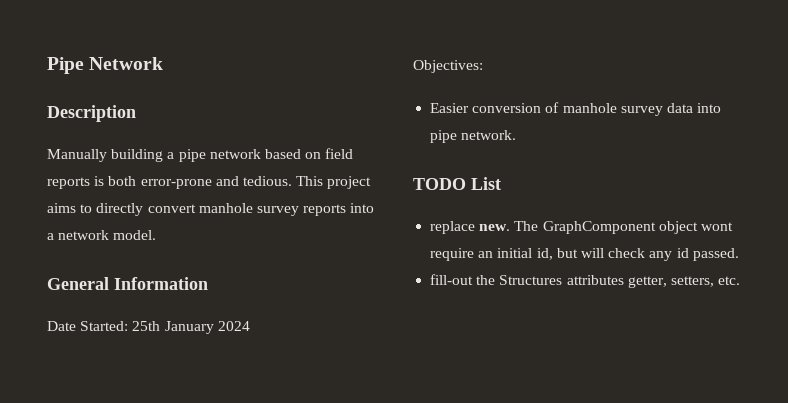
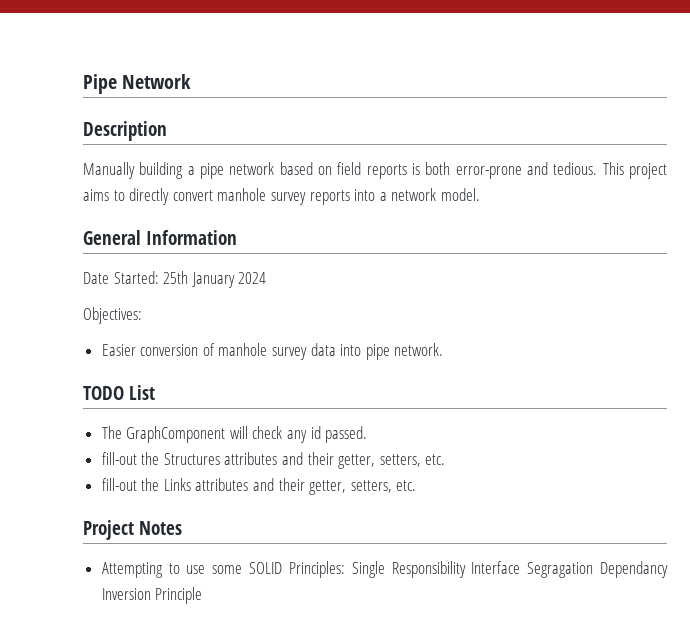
[430,221,733,234] [430,248,578,261] replace new. The GraphComponent object wont require an initial id, but -> [101,426,226,443] The GraphComponent
[627,276,741,288] getter, setters, etc. -> [282,452,446,469] [101,478,417,495] [83,520,182,540] [101,561,668,578] [101,587,203,604] and their getter, setters, etc. // fill-out the Links attributes and their getter, setters, etc. // Project Notes // Attempting to use some SOLID Principles: Single Responsibility Interface Segragation Dependancy Inversion Principle

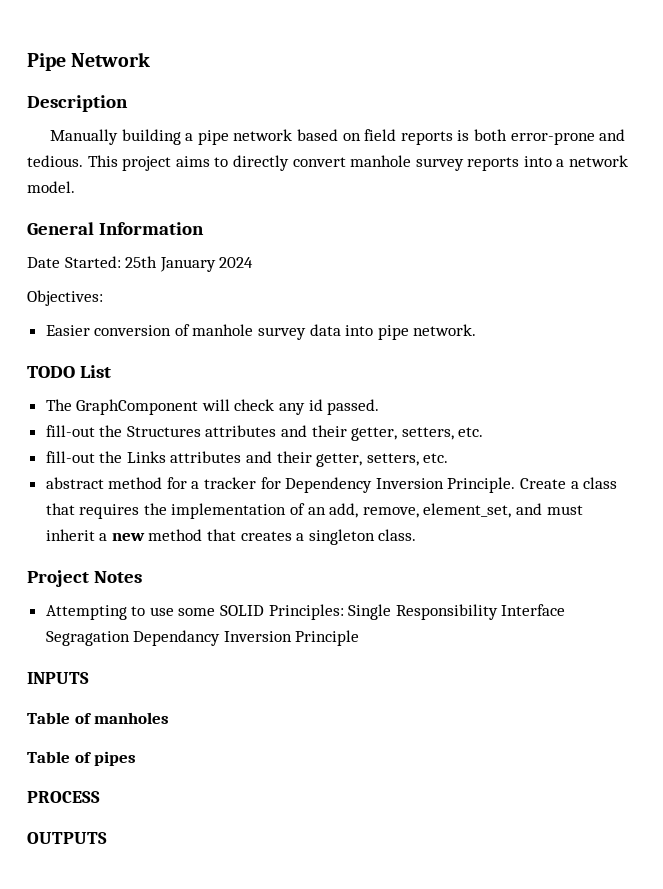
(417, 485) none -> [45,477,618,493] [45,503,583,519] [45,529,417,545] // abstract method for a tracker for Dependency Inversion Principle. Create a class that requires the implementation of an add, remove, element_set, and must inherit a new method that creates a singleton class.
(203, 595) none -> [27,672,89,684] [27,712,170,724] [27,751,137,766] [27,791,100,803] [27,832,107,844] // INPUTS // Table of manholes // Table of pipes // PROCESS // OUTPUTS

